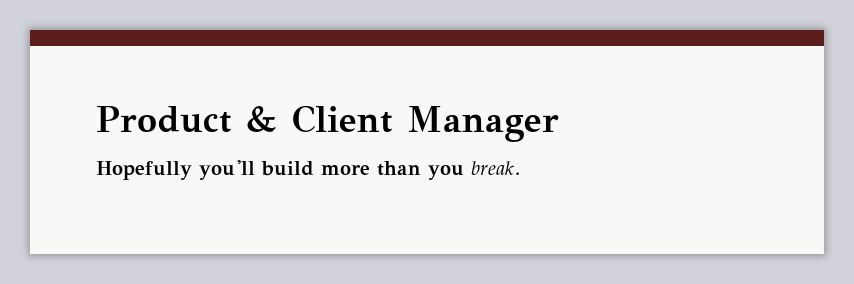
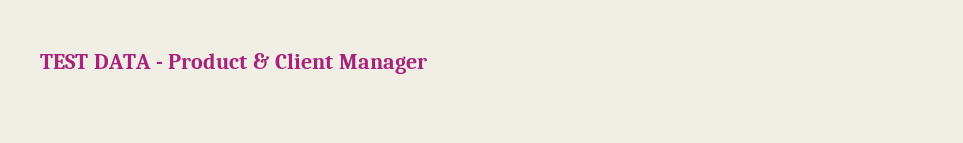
(96, 119) none -> [40,54,163,69] TEST DATA -
[96,160,521,180] // Hopefully you'll build more than you break. -> (427, 64) none

